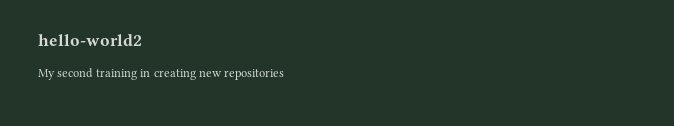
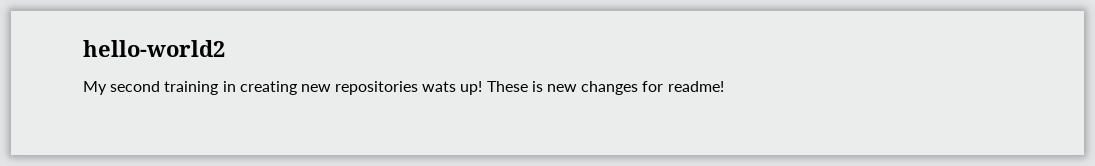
(285, 74) none -> [422,81,724,95] wats up! These is new changes for readme!

